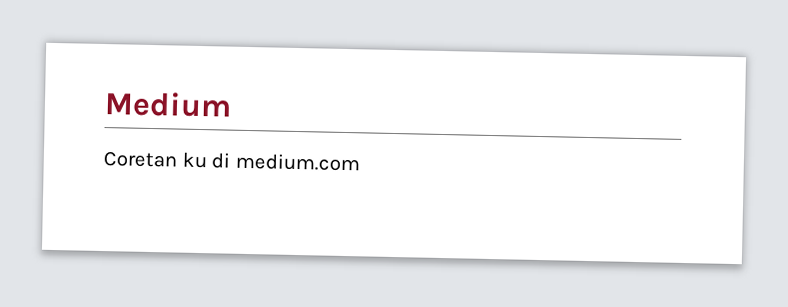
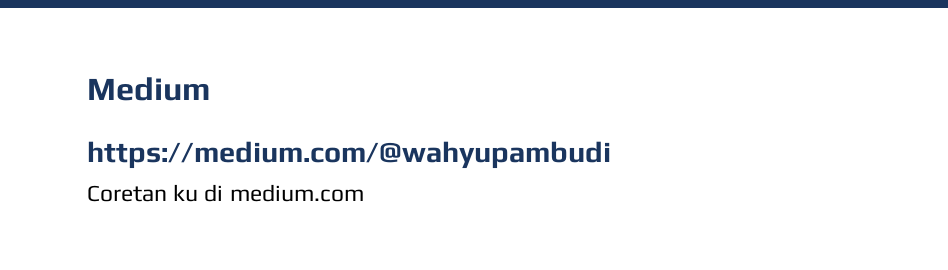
(232, 104) none -> [87,141,611,169] // https://medium.com/@wahyupambudi

